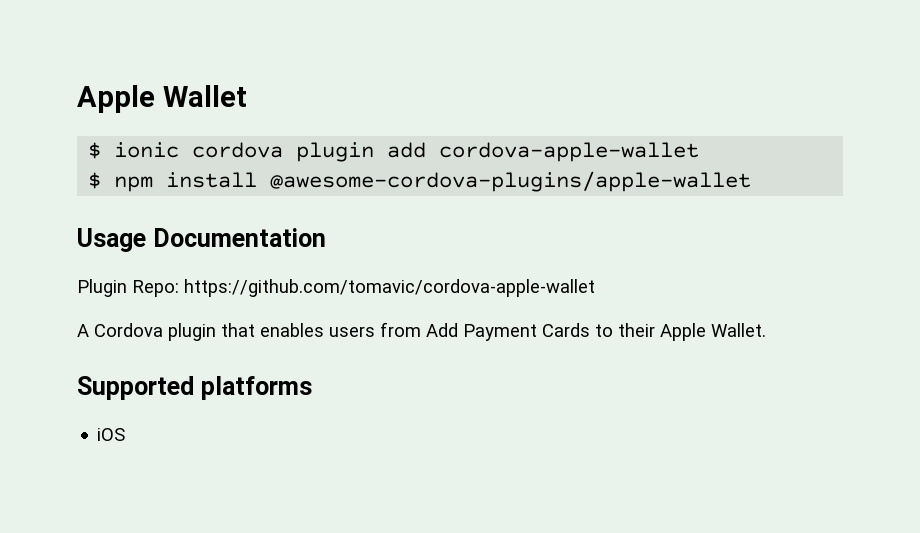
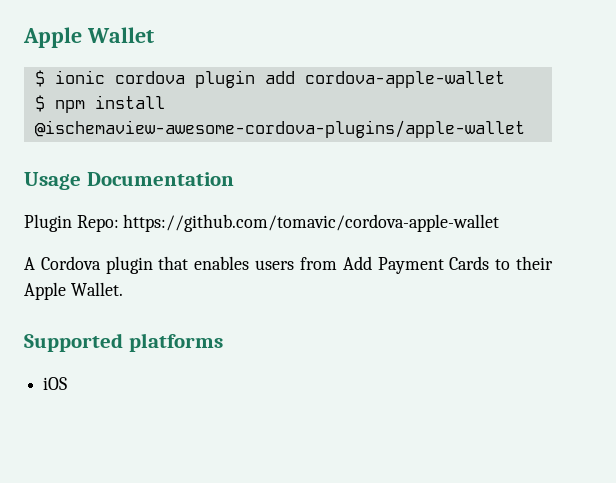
[270,171,752,192] @awesome-cordova-plugins/apple-wallet -> [34,120,525,138] @ischemaview-awesome-cordova-plugins/apple-wallet

